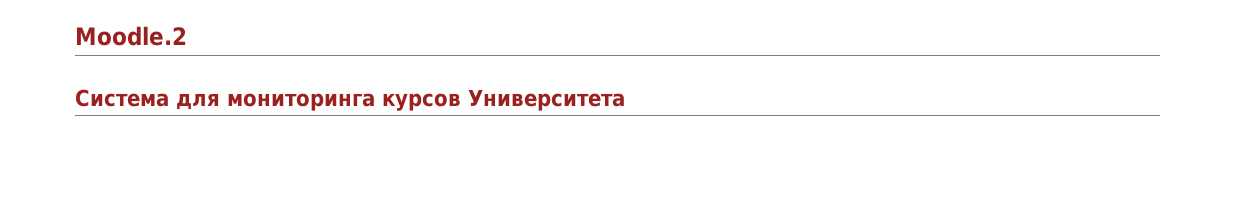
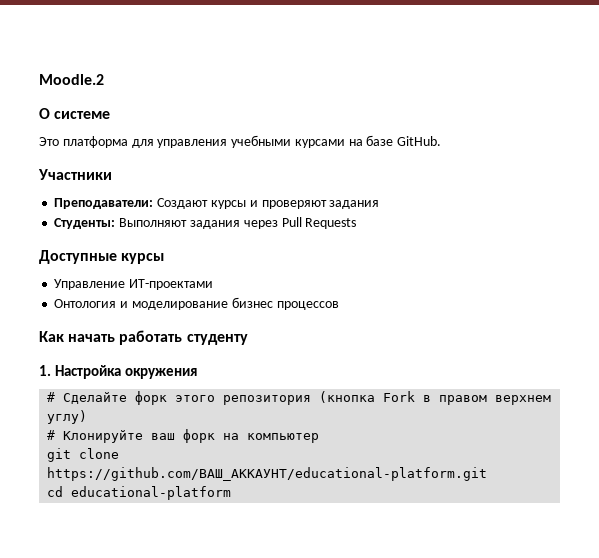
[75,89,625,111] Система для мониторинга курсов Университета -> [39,108,111,119] [39,135,442,148] [38,169,112,180] [54,198,380,209] [54,217,357,229] [39,250,165,264] [54,279,214,290] [54,297,339,310] [39,330,248,345] [39,365,197,379] [47,391,552,405] [47,410,88,424] [47,429,320,443] [47,448,120,462] [47,467,488,481] [47,486,232,500] О системе // Это платформа для управления учебными курсами на базе GitHub. // Участники // Преподаватели: Создают курсы и проверяют задания // Студенты: Выполняют задания через Pull Requests // Доступные курсы // Управление ИТ-проектами // Онтология и моделирование бизнес процессов // Как начать работать студенту // 1. Настройка окружения // # Сделайте форк этого репозитория (кнопка Fork в правом верхнем углу) // # Клонируйте ваш форк на компьютер // git clone https://github.com/ВАШ_АККАУНТ/educational-platform.git // cd educational-platform

